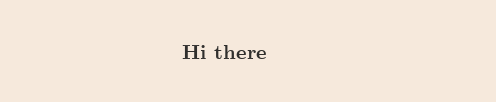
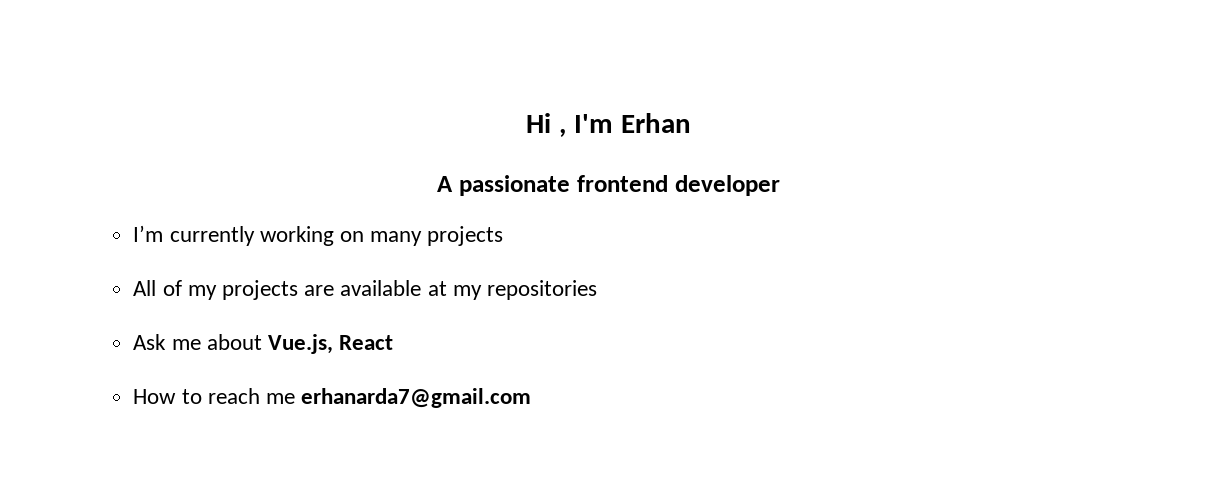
[214,45,267,59] there -> [559,113,691,137] [437,175,780,196] [133,225,504,246] [133,280,597,300] [133,334,394,354] [133,388,532,408] , I'm Erhan // A passionate frontend developer // I’m currently working on many projects // All of my projects are available at my repositories // Ask me about Vue.js, React // How to reach me erhanarda7@gmail.com

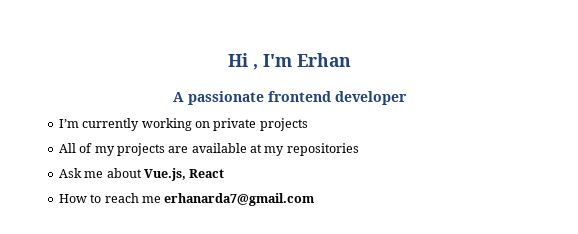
[370,231,423,246] many -> [213,118,257,131] private

